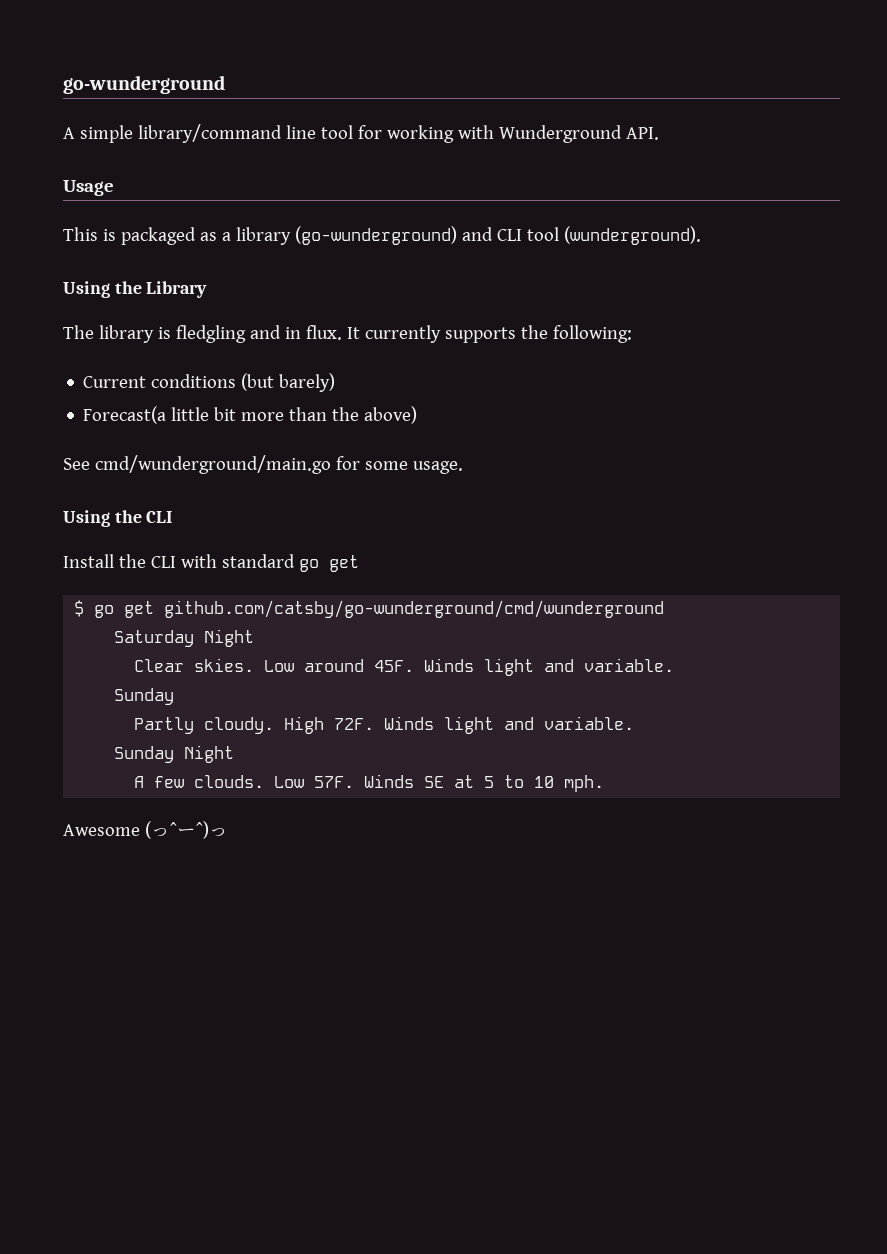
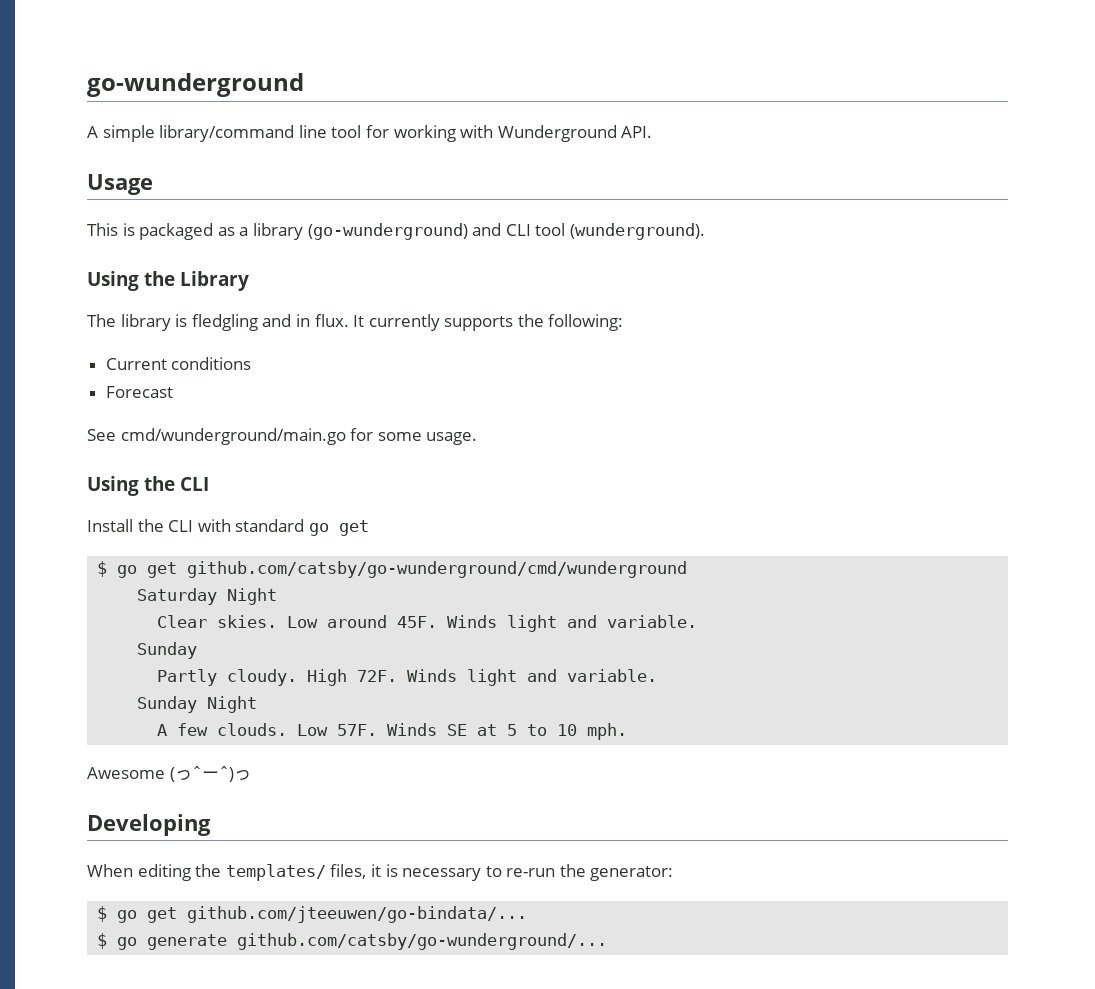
[241,373,336,392] [83,406,418,424] (but barely) // Forecast(a little bit more than the above) -> [105,386,173,398] // Forecast
(228, 832) none -> [87,814,211,836] [87,864,674,881] [97,906,528,923] [97,933,608,950] // Developing // When editing the templates/ files, it is necessary to re-run the generator: // $ go get github.com/jteeuwen/go-bindata/... // $ go generate github.com/catsby/go-wunderground/...

